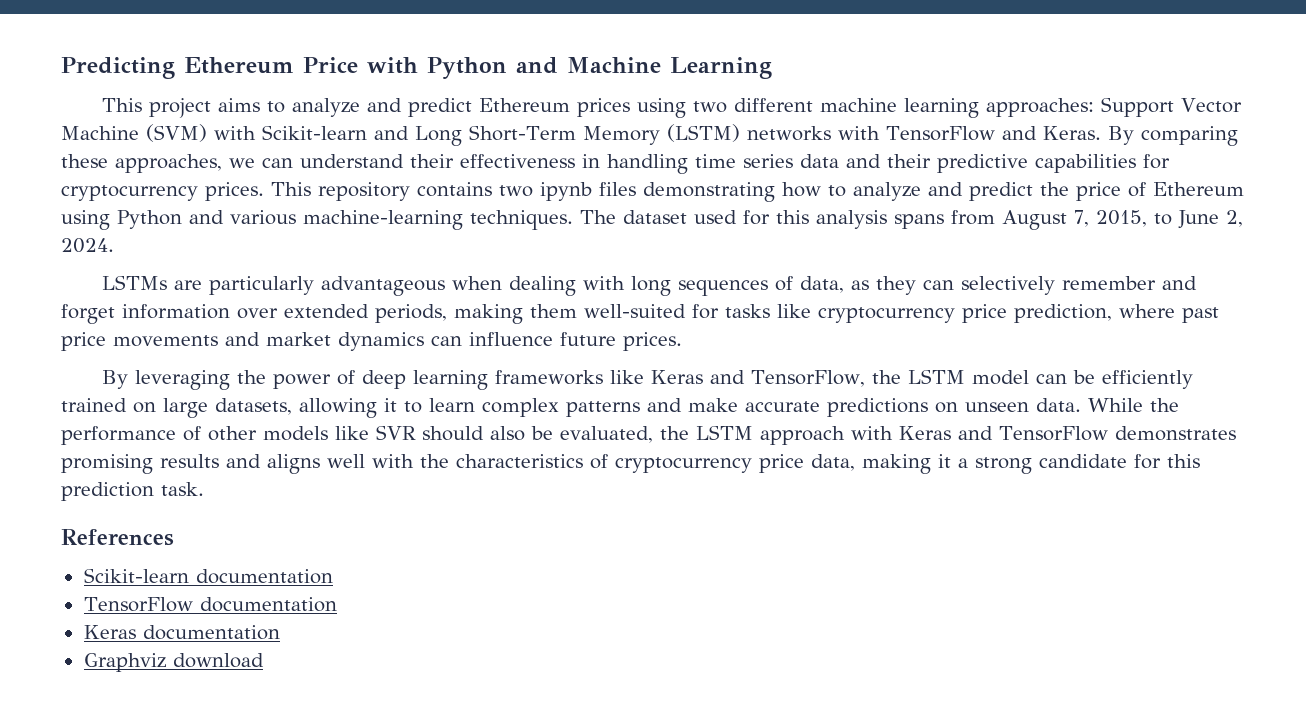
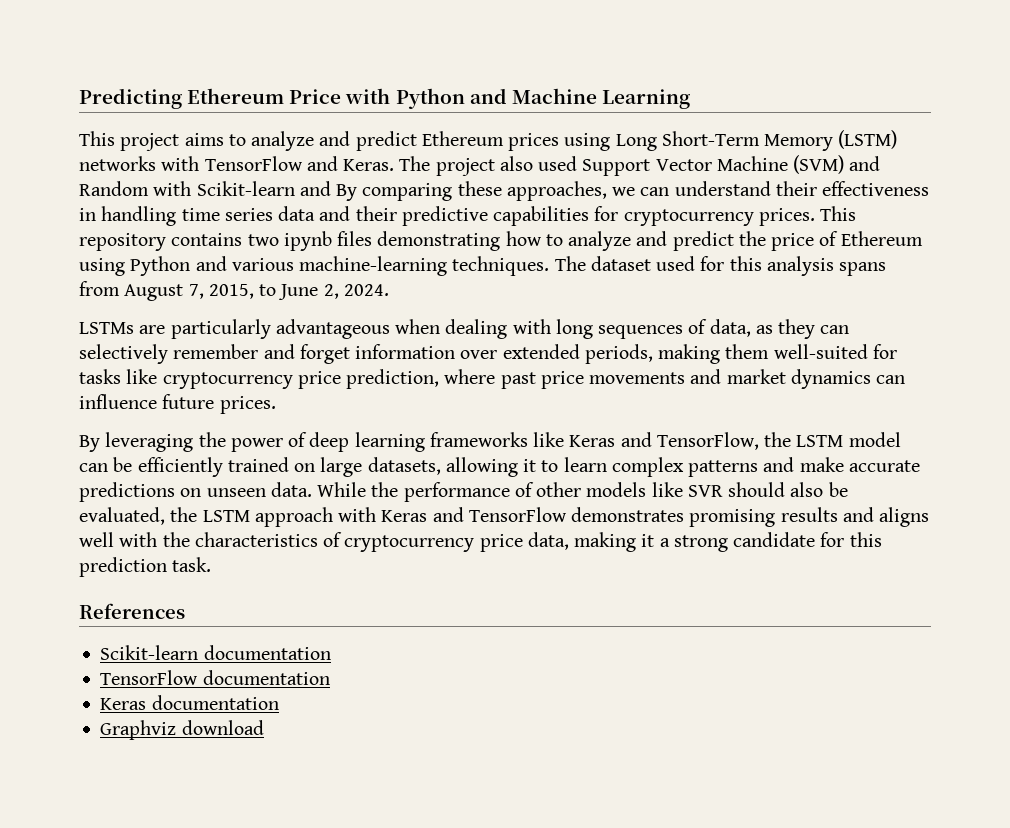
[693,97,1243,118] [61,124,409,142] two different machine learning approaches: Support Vector Machine (SVM) with Scikit-learn and -> (611, 142) none
(1101, 133) none -> [399,155,881,176] [79,181,331,196] The project also used Support Vector Machine (SVM) and Random with Scikit-learn and

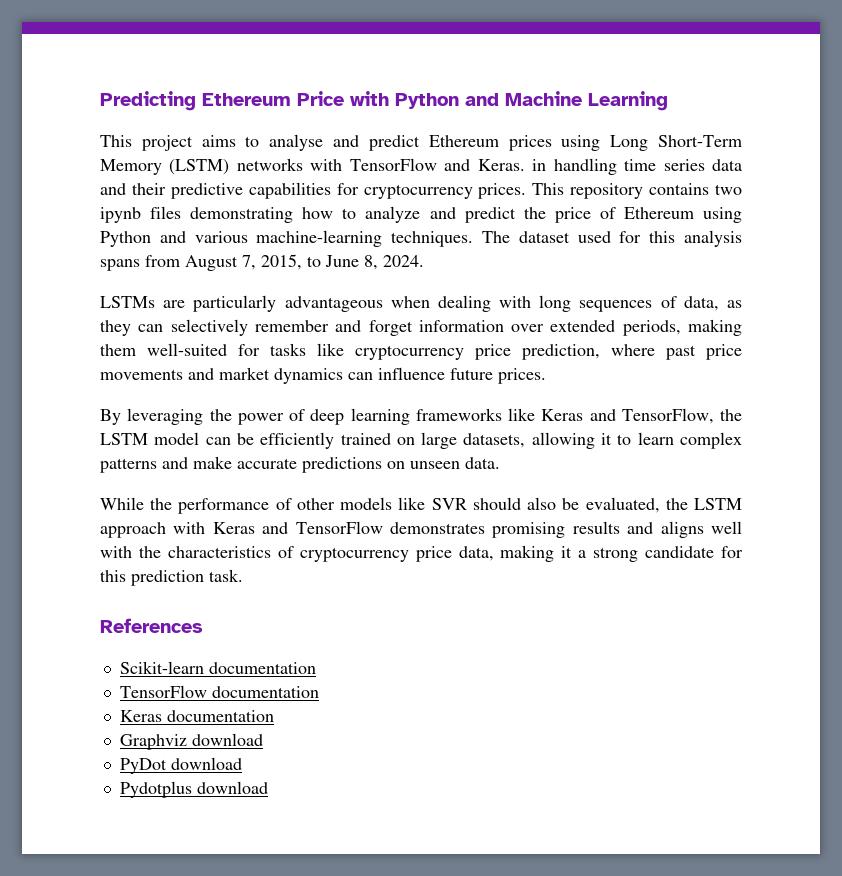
[251,131,315,151] analyze -> [269,134,324,151] analyse
[399,155,881,176] [79,181,930,201] The project also used Support Vector Machine (SVM) and Random with Scikit-learn and By comparing these approaches, we can understand their effectiveness -> (525, 165) none
[323,284,339,299] 2, -> [364,255,378,270] 8,
(312, 489) none -> (500, 463) //
(264, 727) none -> [119,757,242,774] [119,781,268,798] // PyDot download // Pydotplus download

